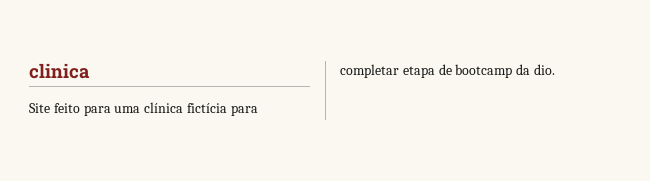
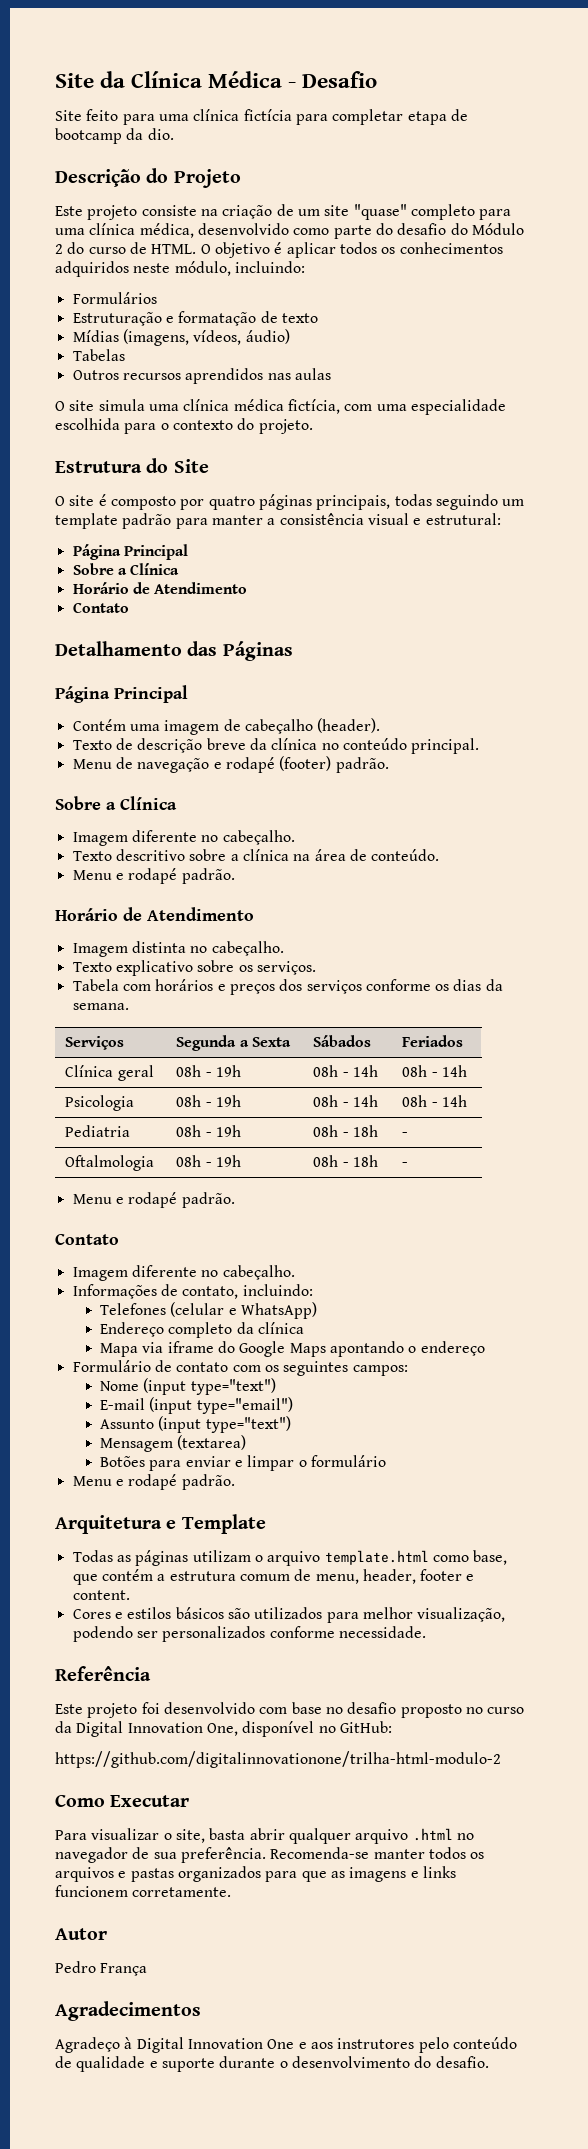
[29,63,90,79] clinica -> [55,71,378,88] Site da Clínica Médica - Desafio
(555, 69) none -> [55,168,241,188] [55,204,512,220] [55,223,524,239] [55,242,503,258] [55,261,305,277] [72,292,157,304] [72,311,318,326] [72,329,290,346] [72,349,125,361] [72,368,331,384] [55,399,506,415] [55,418,313,434] [55,458,209,473] [55,494,525,510] [55,513,501,529] [72,544,188,560] [72,563,180,575] [72,582,248,594] [72,602,129,613] [55,641,293,661] [55,685,188,703] [72,718,381,735] [72,738,480,754] [72,756,389,773] [55,796,177,810] [72,830,295,846] [72,849,440,861] [72,868,235,884] [55,907,254,921] [72,941,284,957] [72,960,316,976] [72,979,503,995] [72,1003,129,1010] [65,1036,125,1050] [176,1035,291,1051] [313,1035,372,1047] [402,1035,464,1047] [65,1065,154,1081] [176,1065,241,1077] [313,1065,378,1077] [402,1065,467,1077] [65,1095,135,1111] [176,1095,241,1107] [313,1095,378,1107] [402,1095,467,1107] [65,1125,131,1137] [176,1125,241,1137] [313,1125,378,1137] [402,1132,409,1137] [65,1155,155,1171] [176,1155,241,1167] [313,1155,378,1167] [402,1162,409,1167] [72,1192,235,1208] [55,1234,119,1245] [72,1265,295,1281] [72,1284,313,1299] [99,1302,317,1319] [99,1322,304,1338] [99,1341,485,1357] [72,1360,408,1376] [99,1378,276,1395] [99,1397,293,1414] [99,1416,291,1433] [99,1435,247,1452] [99,1455,386,1471] [72,1474,235,1490] [55,1514,266,1534] [72,1550,508,1566] [72,1569,475,1585] [72,1590,130,1600] [72,1607,506,1623] [72,1626,426,1642] [55,1666,151,1681] [55,1702,525,1718] [55,1721,392,1737] [55,1751,501,1768] [55,1794,190,1807] [55,1828,474,1844] [55,1847,485,1863] [55,1866,456,1882] [55,1885,232,1897] [55,1928,107,1940] [55,1961,148,1976] [55,2001,201,2021] [55,2037,517,2053] [55,2056,489,2072] // Descrição do Projeto // Este projeto consiste na criação de um site "quase" completo para uma clínica médica, desenvolvido como parte do desafio do Módulo 2 do curso de HTML. O objetivo é aplicar todos os conhecimentos adquiridos neste módulo, incluindo: // Formulários // Estruturação e formatação de texto // Mídias (imagens, vídeos, áudio) // Tabelas // Outros recursos aprendidos nas aulas // O site simula uma clínica médica fictícia, com uma especialidade escolhida para o contexto do projeto. // Estrutura do Site // O site é composto por quatro páginas principais, todas seguindo um template padrão para manter a consistência visual e estrutural: // Página Principal // Sobre a Clínica // Horário de Atendimento // Contato // Detalhamento das Páginas // Página Principal // Contém uma imagem de cabeçalho (header). // Texto de descrição breve da clínica no conteúdo principal. // Menu de navegação e rodapé (footer) padrão. // Sobre a Clínica // Imagem diferente no cabeçalho. // Texto descritivo sobre a clínica na área de conteúdo. // Menu e rodapé padrão. // Horário de Atendimento // Imagem distinta no cabeçalho. // Texto explicativo sobre os serviços. // Tabela com horários e preços dos serviços conforme os dias da semana. // Serviços | Segunda a Sexta | Sábados | Feriados // Clínica geral | 08h - 19h | 08h - 14h | 08h - 14h // Psicologia | 08h - 19h | 08h - 14h | 08h - 14h // Pediatria | 08h - 19h | 08h - 18h | - // Oftalmologia | 08h - 19h | 08h - 18h | - // Menu e rodapé padrão. // Contato // Imagem diferente no cabeçalho. // Informações de contato, incluindo: // Telefones (celular e WhatsApp) // Endereço completo da clínica // Mapa via iframe do Google Maps apontando o endereço // Formulário de contato com os seguintes campos: // Nome (input type="text") // E-mail (input type="email") // Assunto (input type="text") // Mensagem (textarea) // Botões para enviar e limpar o formulário // Menu e rodapé padrão. // Arquitetura e Template // Todas as páginas utilizam o arquivo template.html como base, que contém a estrutura comum de menu, header, footer e content. // Cores e estilos básicos são utilizados para melhor visualização, podendo ser personalizados conforme necessidade. // Referência // Este projeto foi desenvolvido com base no desafio proposto no curso da Digital Innovation One, disponível no GitHub: // https://github.com/digitalinnovationone/trilha-html-modulo-2 // Como Executar // Para visualizar o site, basta abrir qualquer arquivo .html no navegador de sua preferência. Recomenda-se manter todos os arquivos e pastas organizados para que as imagens e links funcionem corretamente. // Autor // Pedro França // Agradecimentos // Agradeço à Digital Innovation One e aos instrutores pelo conteúdo de qualidade e suporte durante o desenvolvimento do desafio.

